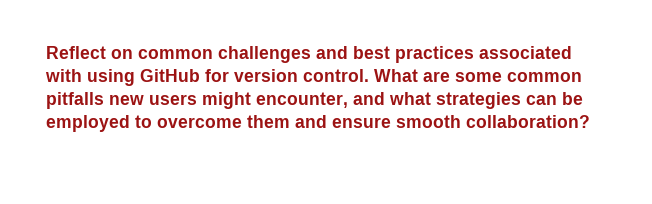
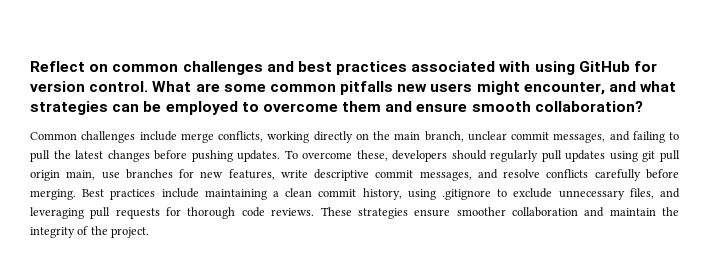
(590, 121) none -> [30,131,679,143] [30,150,680,162] [30,169,679,181] [30,188,680,200] [30,207,679,219] [30,226,150,238] // Common challenges include merge conflicts, working directly on the main branch, unclear commit messages, and failing to pull the latest changes before pushing updates. To overcome these, developers should regularly pull updates using git pull origin main, use branches for new features, write descriptive commit messages, and resolve conflicts carefully before merging. Best practices include maintaining a clean commit history, using .gitignore to exclude unnecessary files, and leveraging pull requests for thorough code reviews. These strategies ensure smoother collaboration and maintain the integrity of the project.

